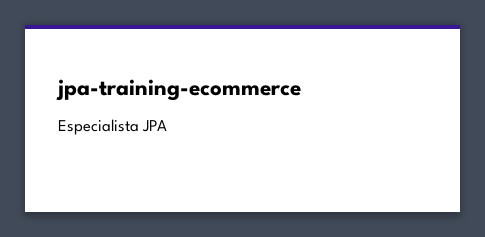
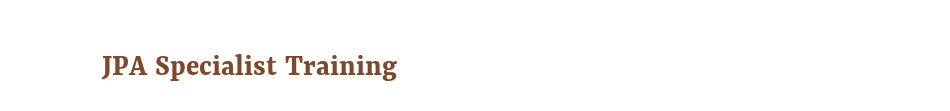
[56,79,301,101] [58,119,168,135] jpa-training-ecommerce // Especialista JPA -> [101,54,398,81] JPA Specialist Training

